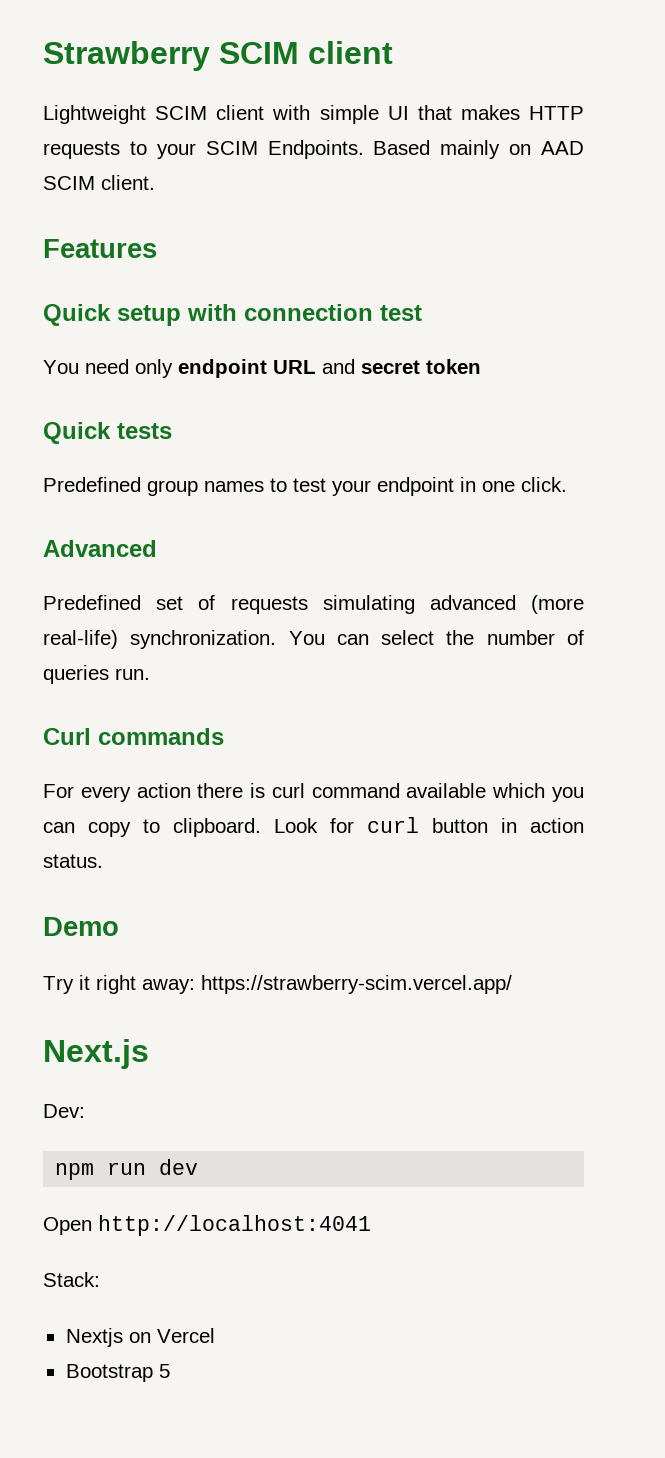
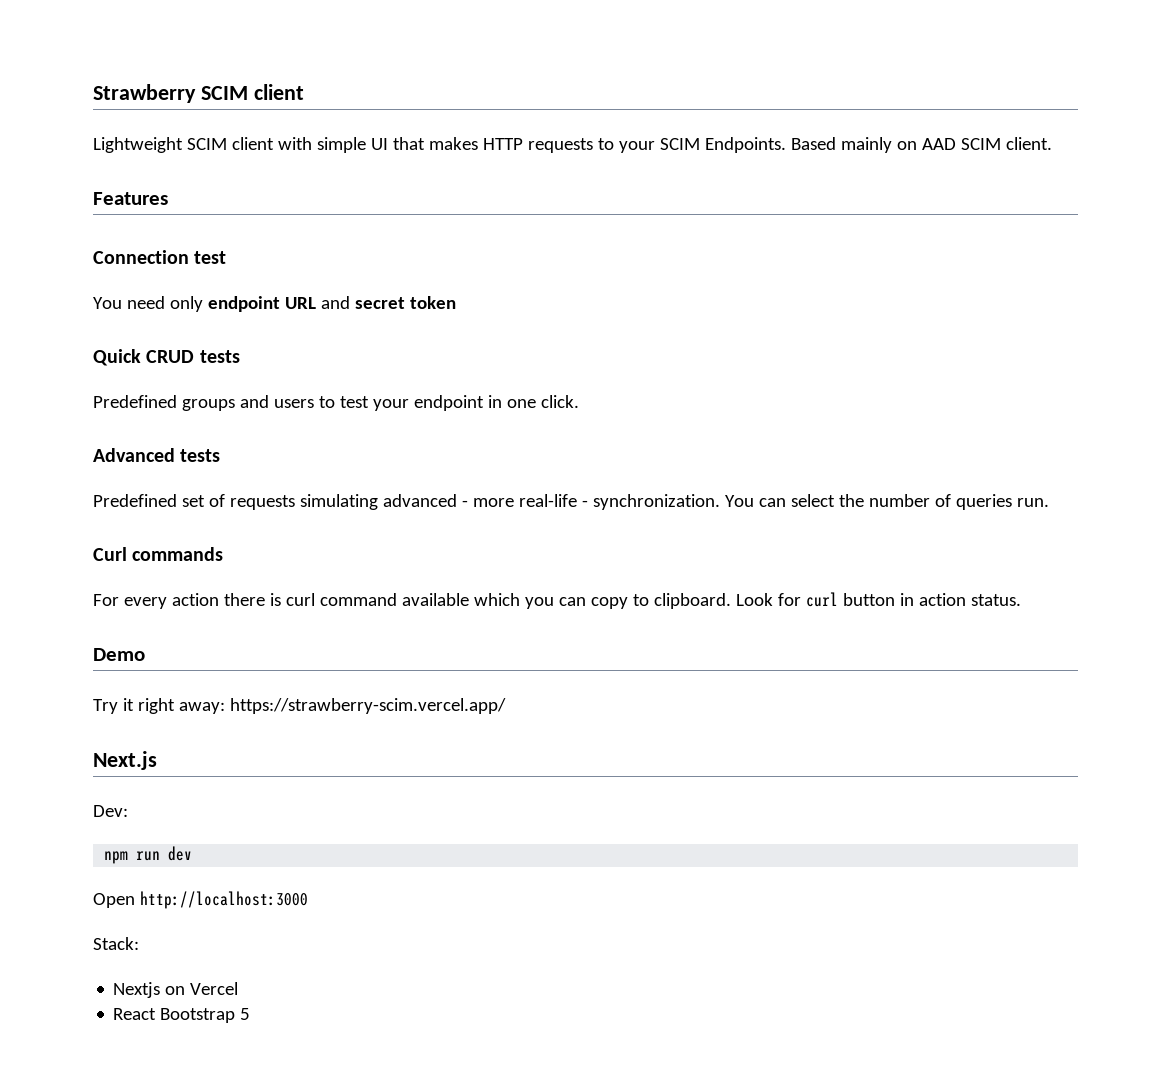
[43,304,373,326] Quick setup with connection -> [93,250,189,264] Connection
[117,423,172,439] [43,477,264,496] tests // Predefined group names -> [146,350,240,363] [93,395,314,411] CRUD tests // Predefined groups and users
(157, 548) none -> [180,449,221,462] tests
[531,595,584,614] [43,630,118,649] (more real-life) -> [461,494,588,507] - more real-life -
[98,1215,371,1236] http://localhost:4041 -> [139,891,308,909] http://localhost:3000
(215, 1335) none -> [113,1008,157,1020] React

